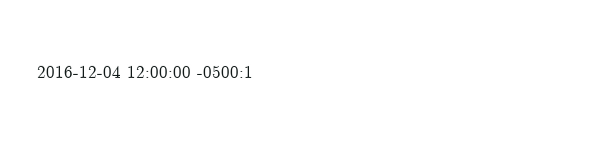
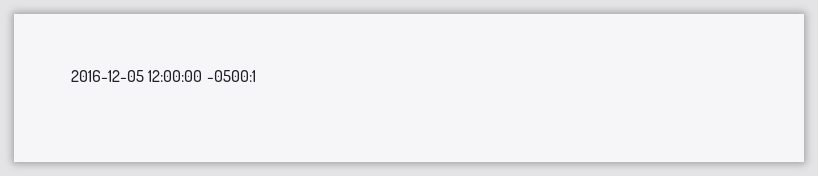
[37,65,122,78] 2016-12-04 -> [71,70,144,82] 2016-12-05

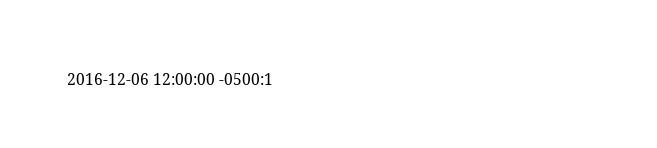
[71,70,144,82] 2016-12-05 -> [67,73,149,85] 2016-12-06

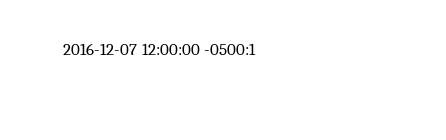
[67,73,149,85] 2016-12-06 -> [63,43,137,55] 2016-12-07

